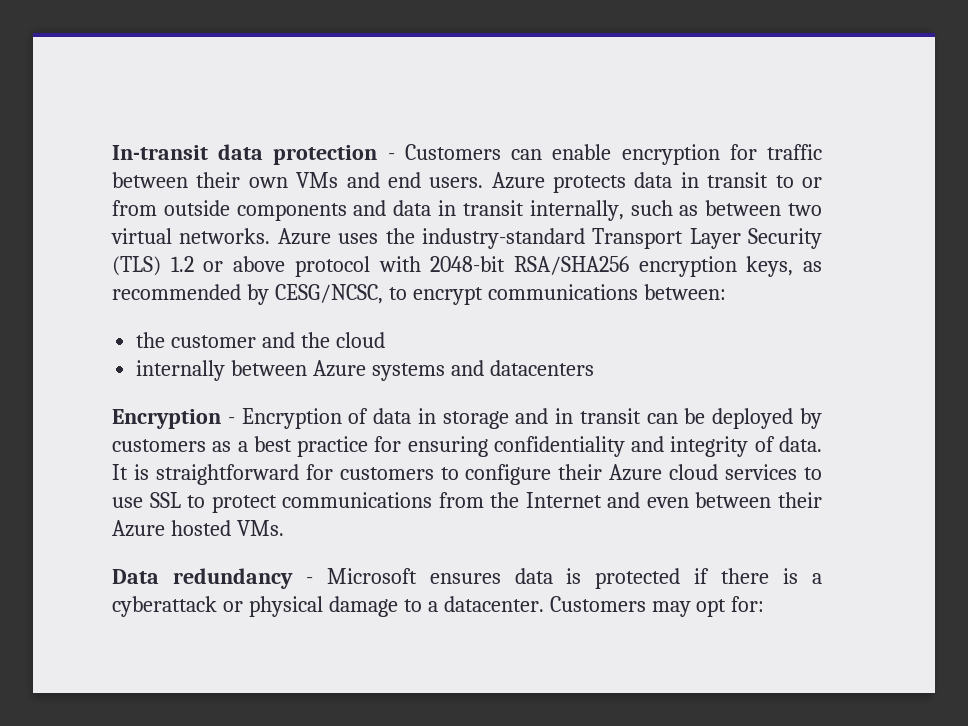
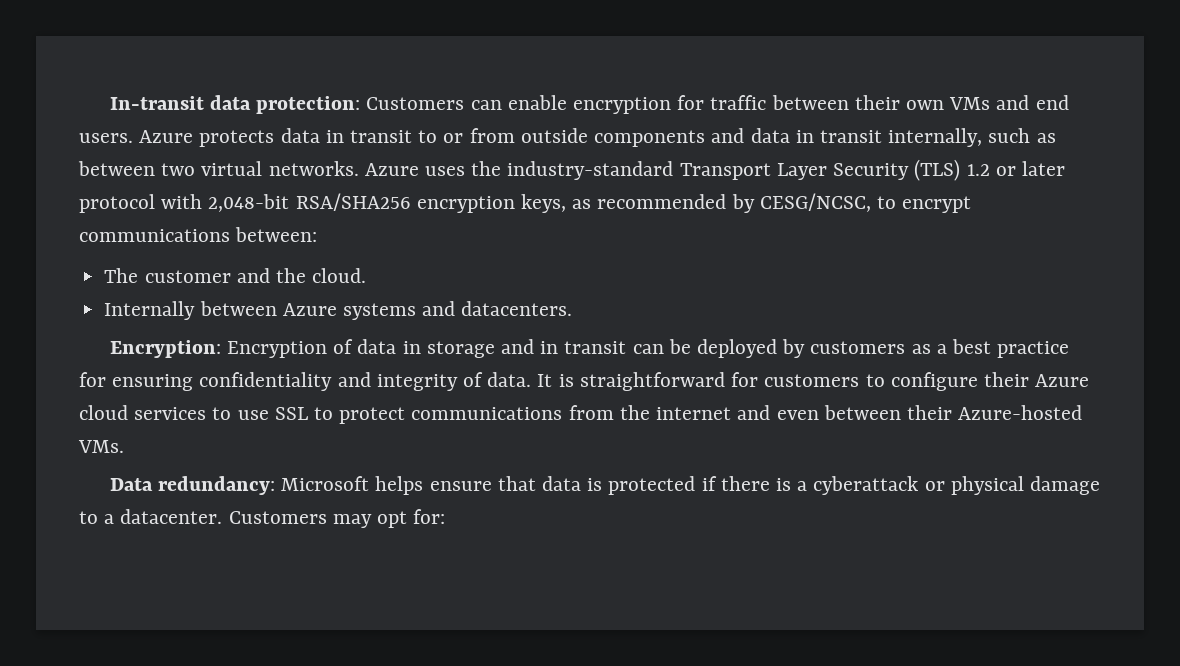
[273,145,395,165] protection - -> [256,96,361,114] protection:
[233,256,286,272] above -> [1021,161,1065,176] later
[430,256,506,272] 2048-bit -> [208,194,290,212] 2,048-bit
[136,332,166,348] the -> [104,268,139,283] The
[335,332,385,348] [136,360,226,381] cloud // internally -> [312,268,367,283] [104,301,196,320] cloud. // Internally
[489,360,594,376] [112,409,235,429] datacenters // Encryption - -> [461,301,573,316] [109,340,221,358] datacenters. // Encryption:
[525,492,602,508] Internet -> [656,407,732,420] internet
[112,520,231,537] Azure hosted -> [958,405,1083,420] Azure-hosted
[172,568,501,589] redundancy - Microsoft ensures -> [157,476,536,495] redundancy: Microsoft helps ensure that

